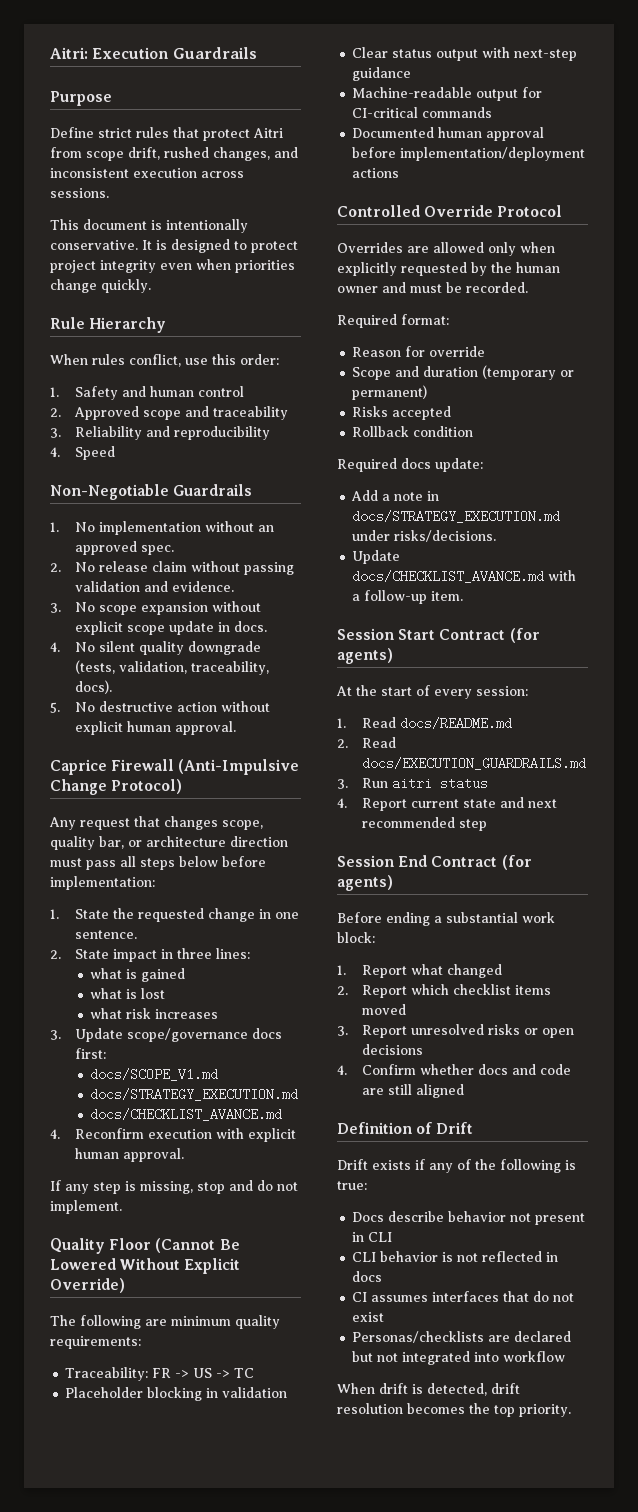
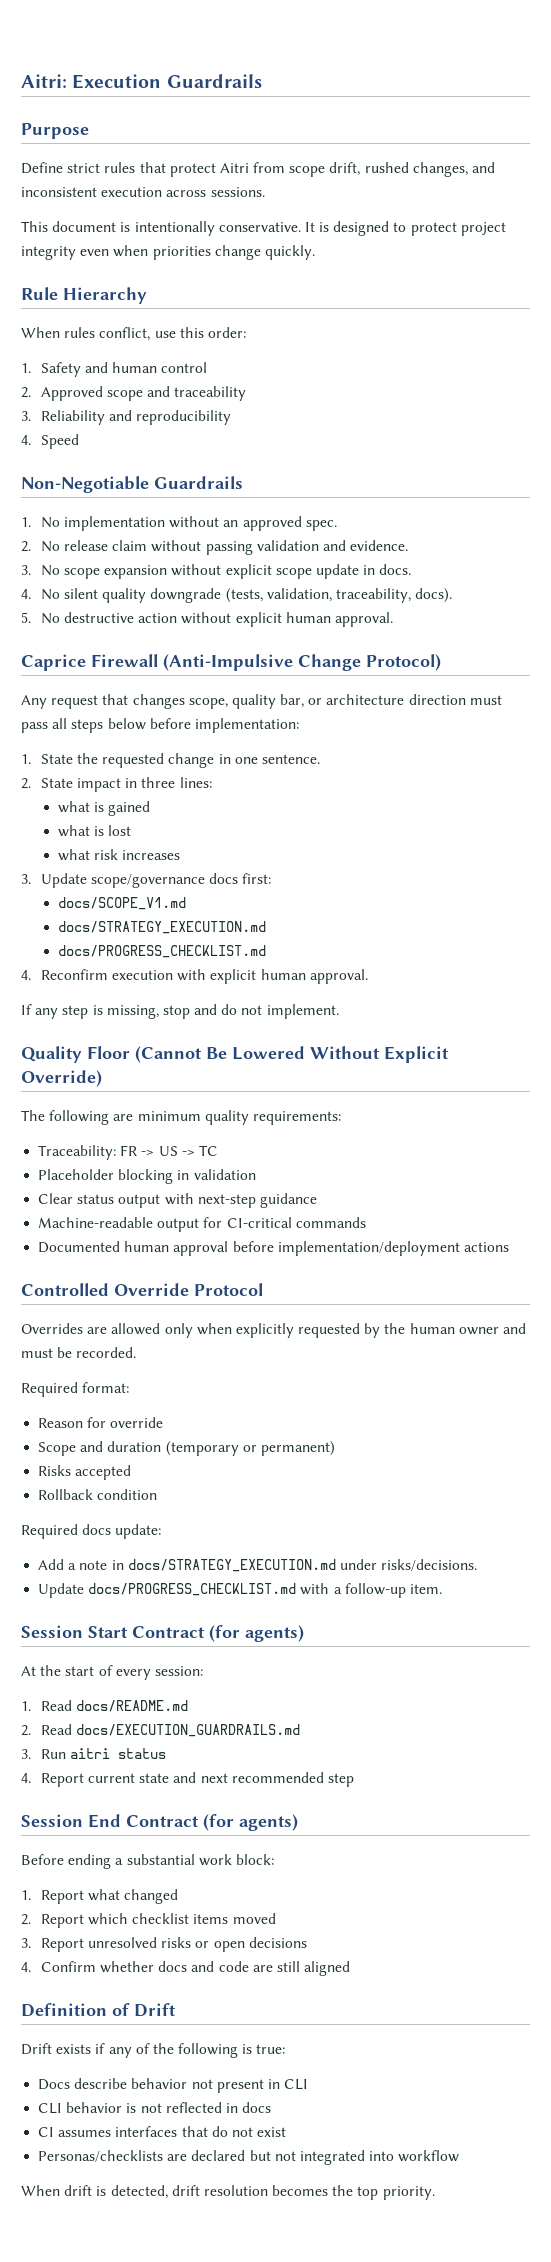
[90,1108,283,1121] docs/CHECKLIST_AVANCE.md -> [57,945,266,958] docs/PROGRESS_CHECKLIST.md
[352,570,545,583] docs/CHECKLIST_AVANCE.md -> [88,1583,297,1596] docs/PROGRESS_CHECKLIST.md

